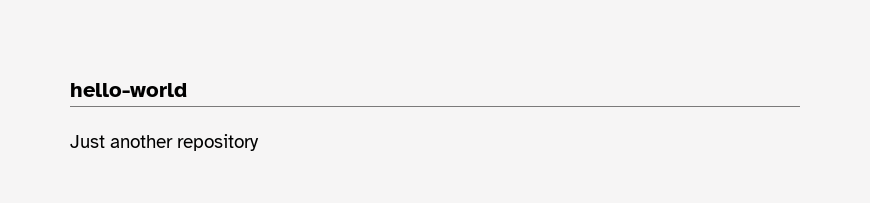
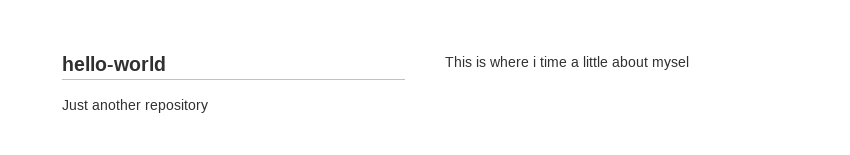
(260, 142) none -> [445,56,689,70] // This is where i time a little about mysel

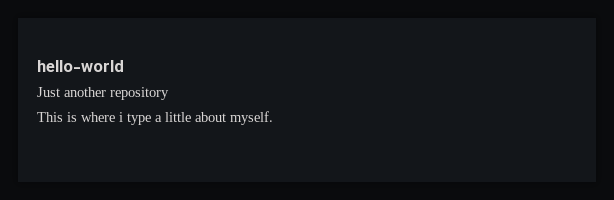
[540,56,567,67] time -> [127,113,151,125] type
[652,56,689,70] mysel -> [230,111,273,125] myself.

